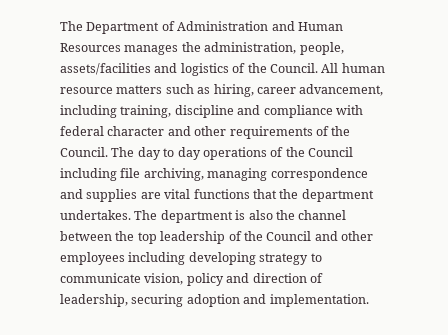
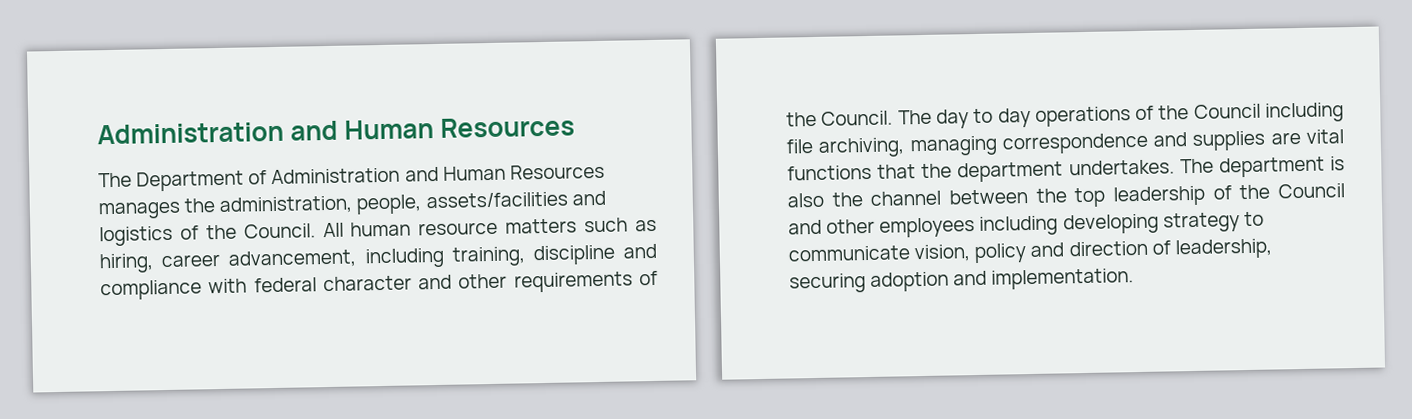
(60, 26) none -> [97,116,576,145] Administration and Human Resources //

